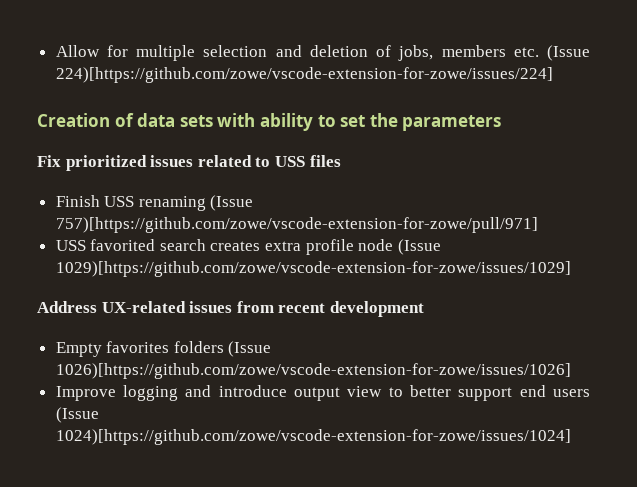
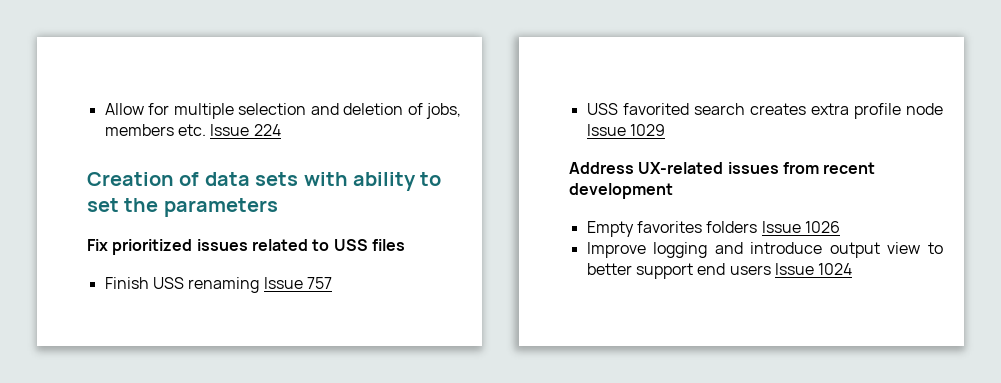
[547,45,590,61] [55,67,553,83] (Issue 224)[https://github.com/zowe/vscode-extension-for-zowe/issues/224] -> [210,124,281,136] Issue 224
[210,195,254,211] [55,217,538,233] (Issue 757)[https://github.com/zowe/vscode-extension-for-zowe/pull/971] -> [263,277,332,289] Issue 757
[397,239,441,255] [55,261,571,277] (Issue 1029)[https://github.com/zowe/vscode-extension-for-zowe/issues/1029] -> [586,124,665,136] Issue 1029
[228,341,272,357] [55,363,571,379] (Issue 1026)[https://github.com/zowe/vscode-extension-for-zowe/issues/1026] -> [761,221,840,233] Issue 1026
[55,407,99,423] [55,429,571,445] (Issue 1024)[https://github.com/zowe/vscode-extension-for-zowe/issues/1024] -> [774,263,853,275] Issue 1024

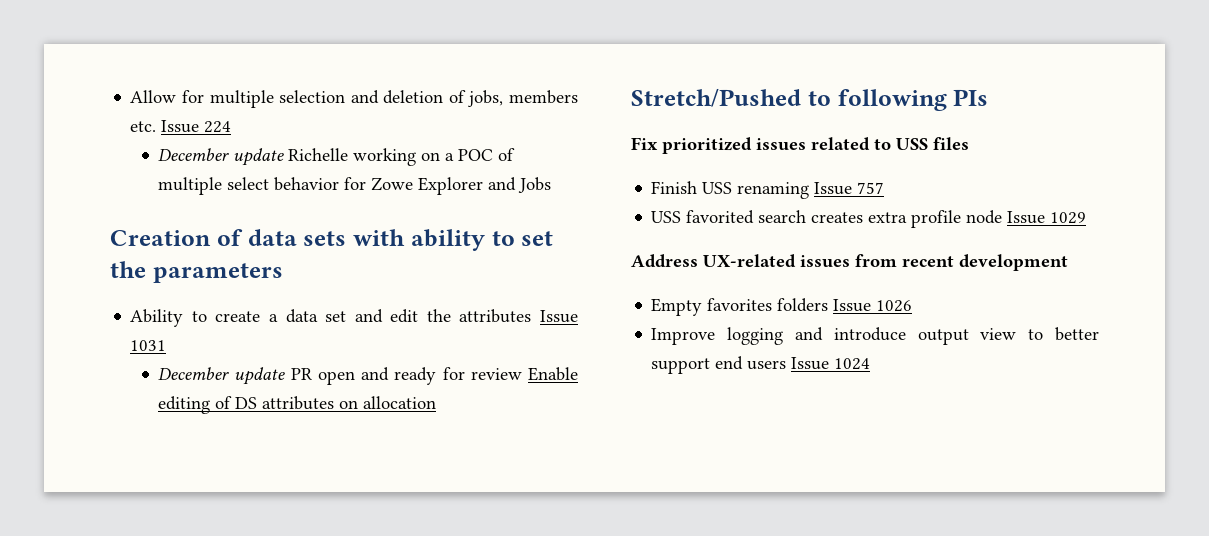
(281, 130) none -> [158,148,516,166] [158,177,552,195] // December update Richelle working on a POC of multiple select behavior for Zowe Explorer and Jobs
(278, 207) none -> [130,309,578,327] [130,340,167,351] [158,367,578,385] [158,396,437,414] [631,88,989,111] // Ability to create a data set and edit the attributes Issue 1031 // December update PR open and ready for review Enable editing of DS attributes on allocation // Stretch/Pushed to following PIs

